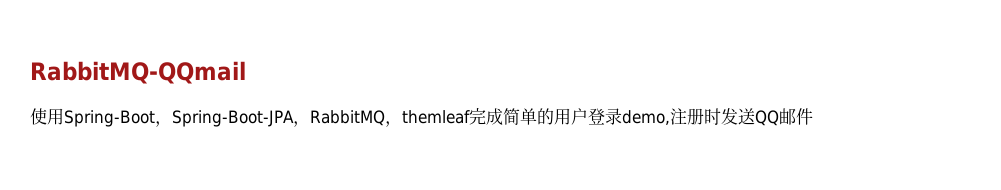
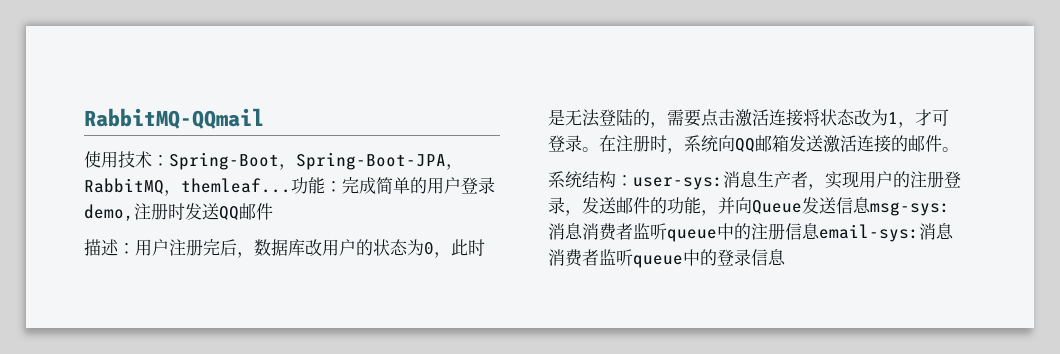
(64, 116) none -> [118,151,169,168] 技术：
[402,110,470,124] themleaf -> [181,177,342,194] themleaf...功能：
(813, 116) none -> [84,239,485,258] [548,108,949,128] [548,135,959,154] [548,171,961,190] [548,197,950,216] [548,223,954,242] [548,249,786,268] // 描述：用户注册完后，数据库改用户的状态为0，此时是无法登陆的，需要点击激活连接将状态改为1，才可登录。在注册时，系统向QQ邮箱发送激活连接的邮件。 // 系统结构：user-sys:消息生产者，实现用户的注册登录，发送邮件的功能，并向Queue发送信息msg-sys:消息消费者监听queue中的注册信息email-sys:消息消费者监听queue中的登录信息

